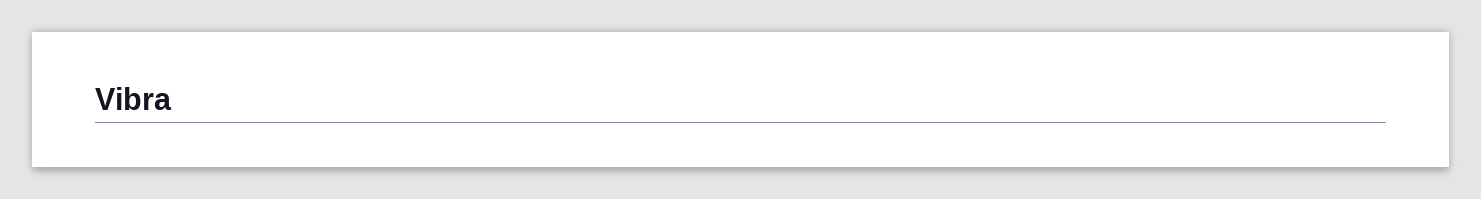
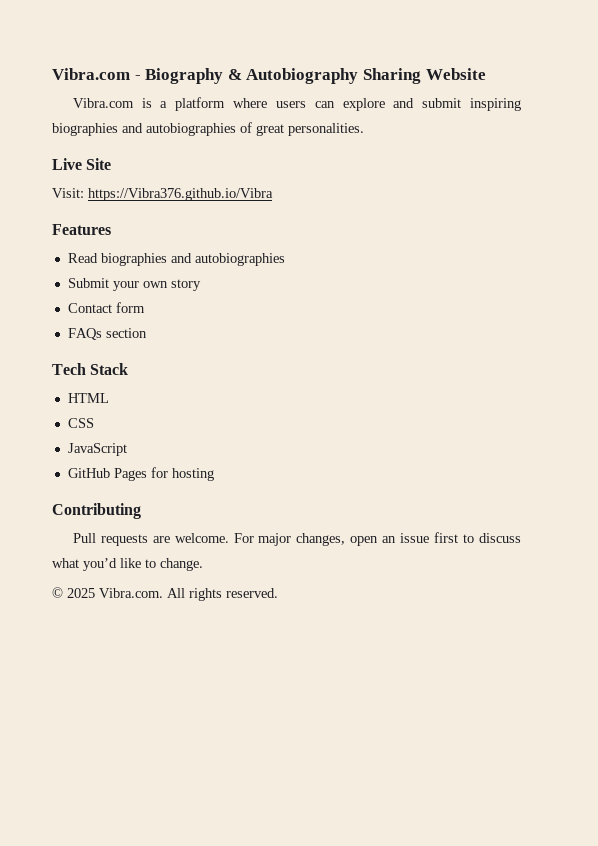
[95,87,172,110] Vibra -> [52,68,486,84] [72,97,521,111] [52,122,364,136] [52,158,112,170] [52,188,273,201] [52,224,111,235] [67,253,285,266] [67,278,201,291] [67,302,145,313] [67,328,147,340] [52,363,129,375] [67,393,109,403] [67,418,94,428] [67,443,127,456] [67,467,214,481] [52,503,141,519] [72,532,521,546] [52,558,203,571] [52,587,278,601] Vibra.com - Biography & Autobiography Sharing Website // Vibra.com is a platform where users can explore and submit inspiring biographies and autobiographies of great personalities. // Live Site // Visit: https://Vibra376.github.io/Vibra // Features // Read biographies and autobiographies // Submit your own story // Contact form // FAQs section // Tech Stack // HTML // CSS // JavaScript // GitHub Pages for hosting // Contributing // Pull requests are welcome. For major changes, open an issue first to discuss what you’d like to change. // © 2025 Vibra.com. All rights reserved.

